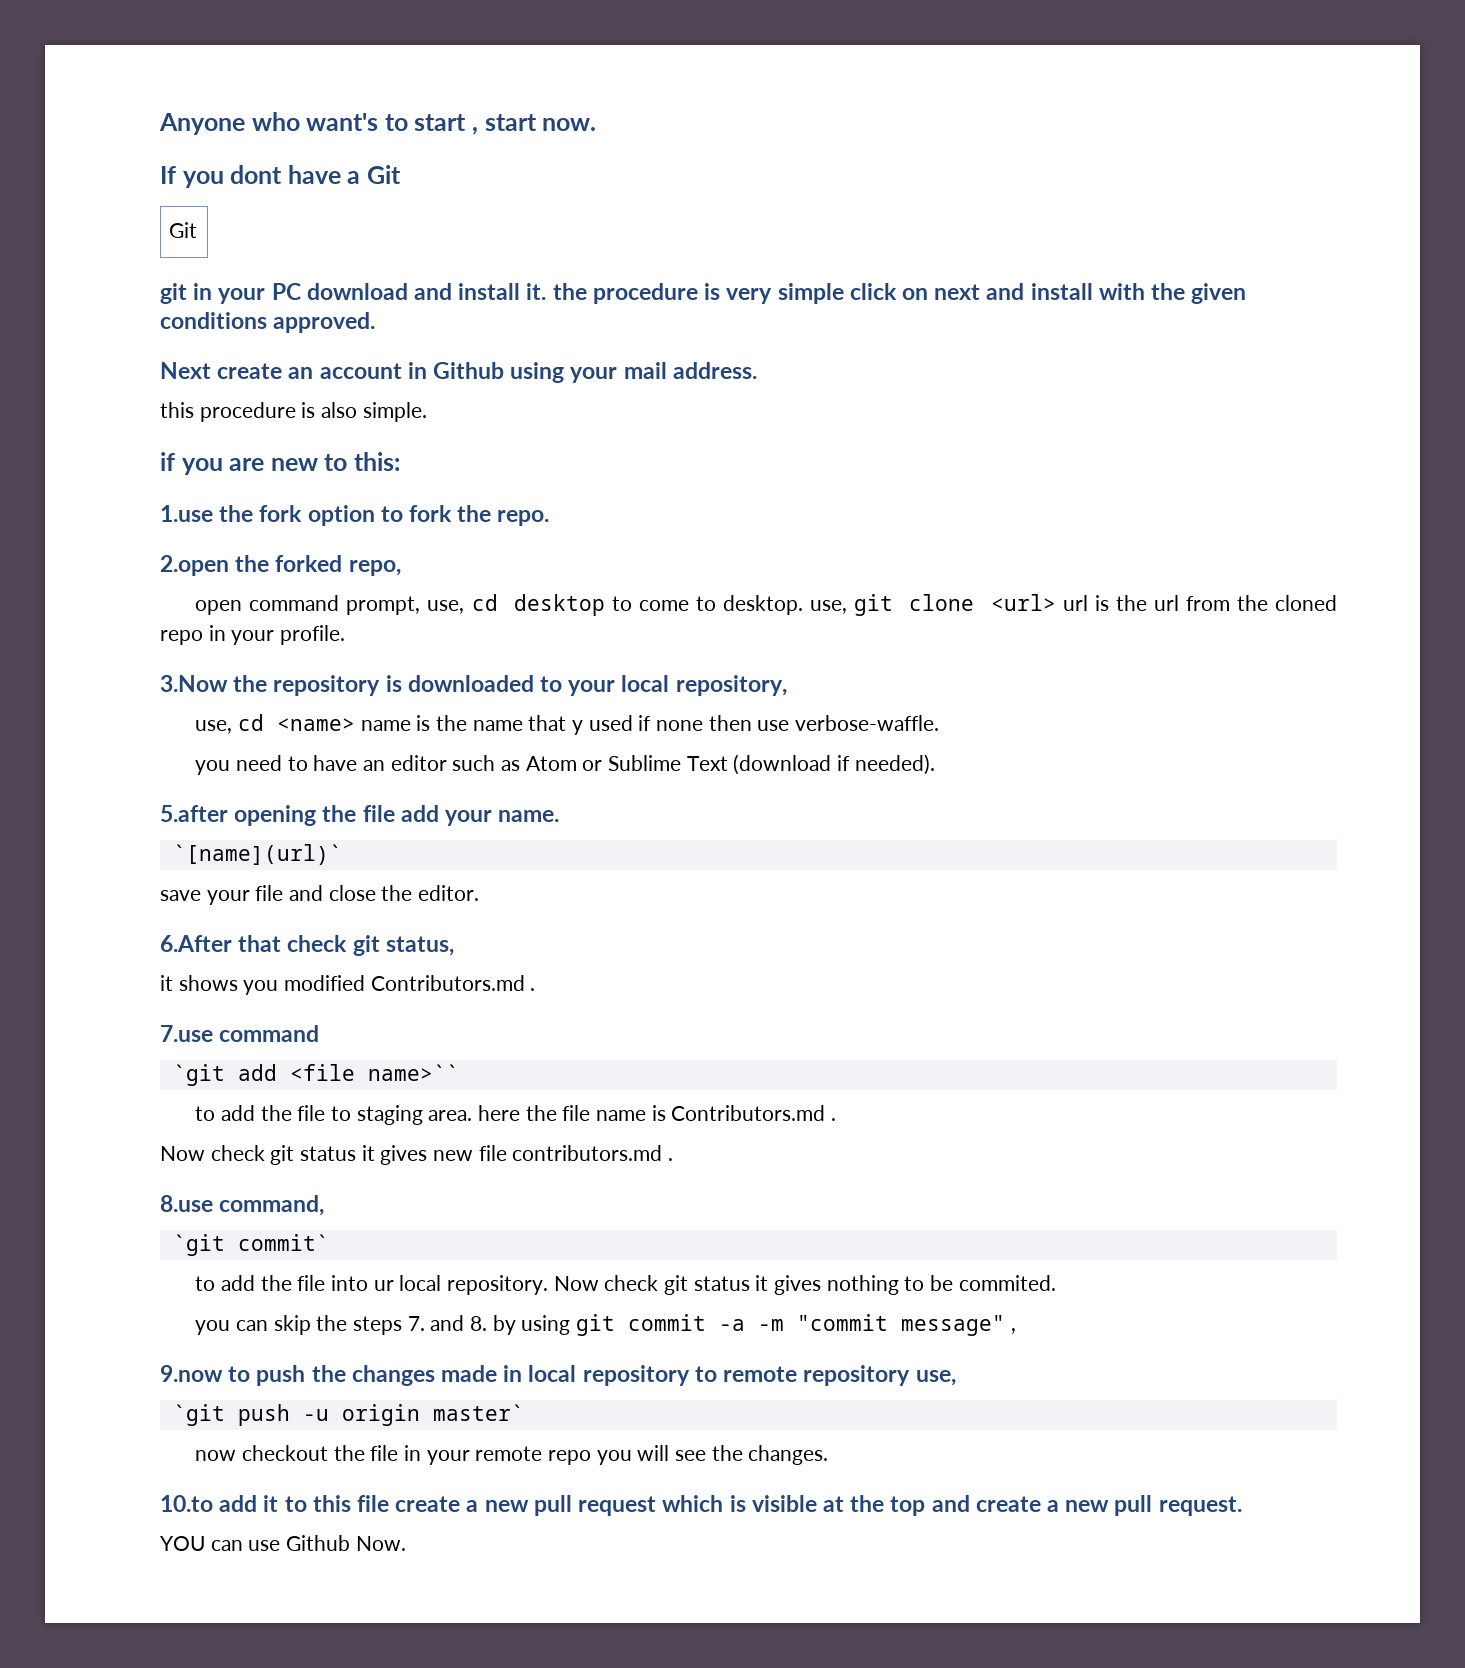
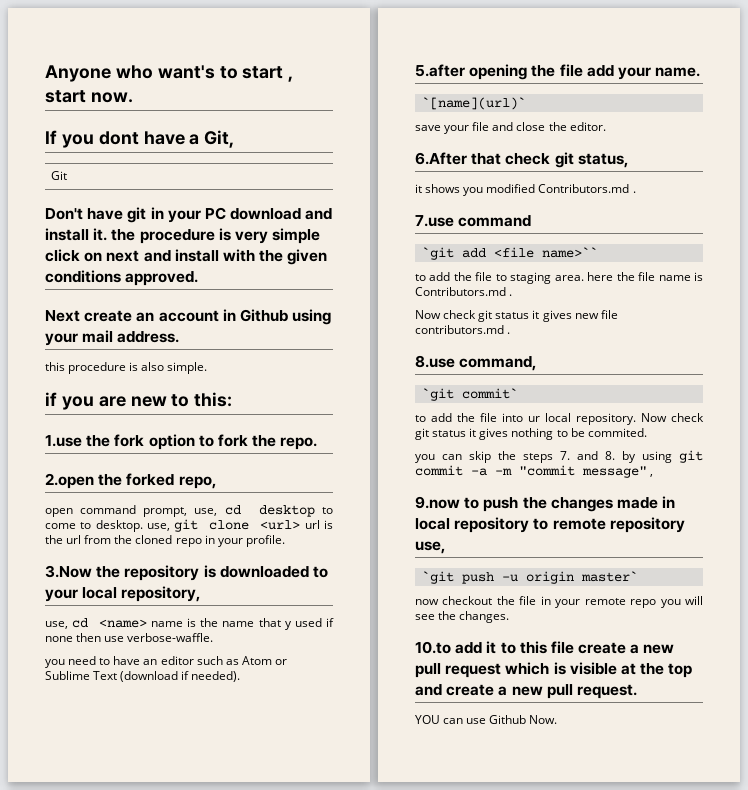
[367,165,402,184] [169,222,198,238] Git // Git // -> [204,130,235,148] [50,171,67,180] [45,208,124,220] Git, // Git // Don't have

